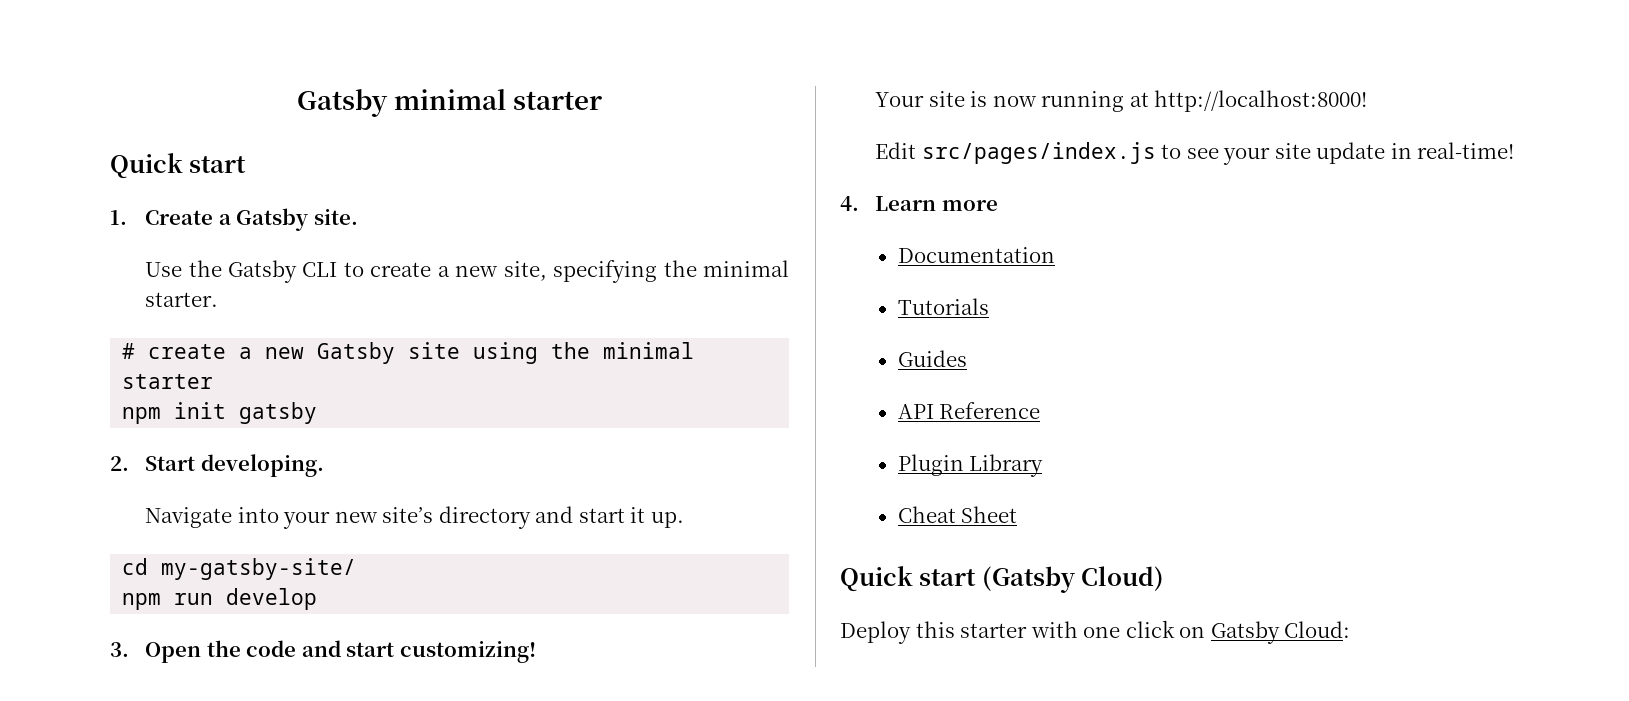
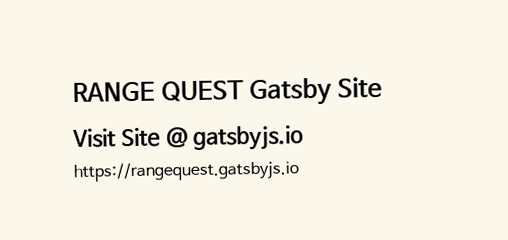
[296,89,603,117] [110,153,247,179] [110,208,358,231] [145,260,789,283] [145,292,219,307] [122,342,695,364] [122,374,214,389] [122,402,318,424] [110,454,324,477] [145,506,684,529] [122,558,357,580] [122,588,318,610] [110,640,536,663] [875,90,1368,112] [875,142,1515,165] [840,196,998,211] [897,247,1055,263] [897,298,989,315] [897,350,967,367] [897,402,1041,419] [897,454,1044,477] [897,506,1018,523] [840,566,1165,593] [840,620,1351,644] Gatsby minimal starter // Quick start // 1. Create a Gatsby site. // Use the Gatsby CLI to create a new site, specifying the minimal starter. // # create a new Gatsby site using the minimal starter // npm init gatsby // 2. Start developing. // Navigate into your new site’s directory and start it up. // cd my-gatsby-site/ // npm run develop // 3. Open the code and start customizing! // Your site is now running at http://localhost:8000! // Edit src/pages/index.js to see your site update in real-time! // 4. Learn more // Documentation // Tutorials // Guides // API Reference // Plugin Library // Cheat Sheet // Quick start (Gatsby Cloud) // Deploy this starter with one click on Gatsby Cloud: -> [72,76,383,107] [72,125,305,151] [73,160,299,182] RANGE QUEST Gatsby Site // Visit Site @ gatsbyjs.io // https://rangequest.gatsbyjs.io

